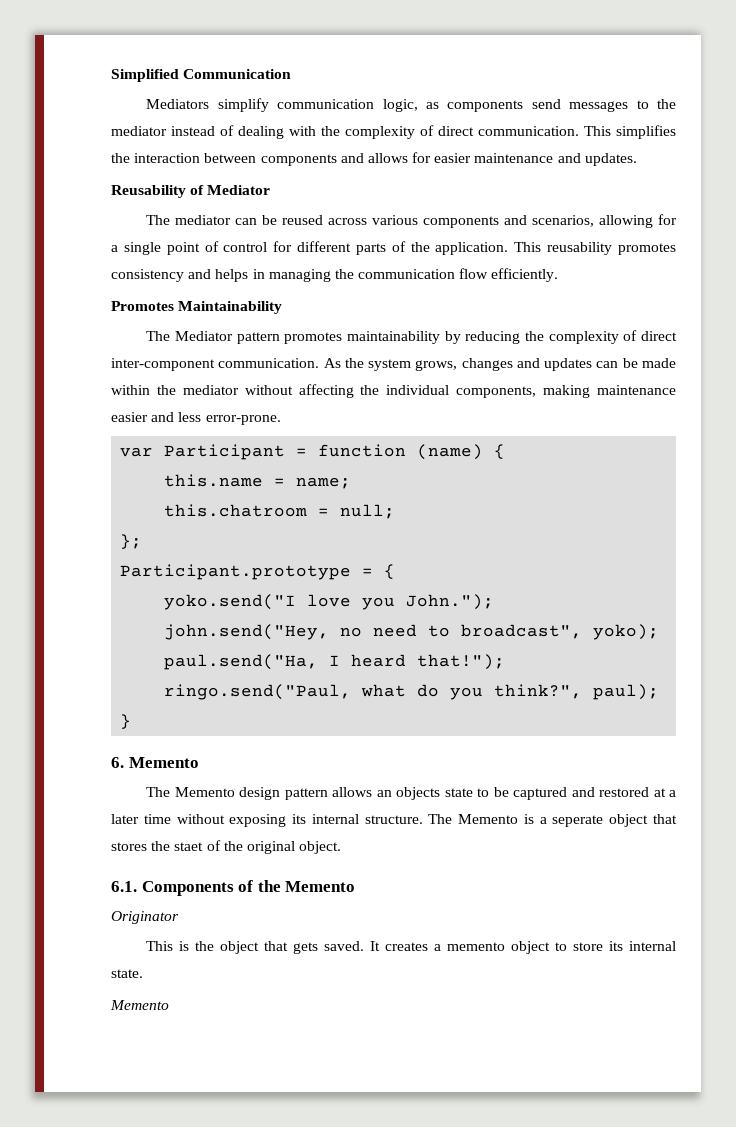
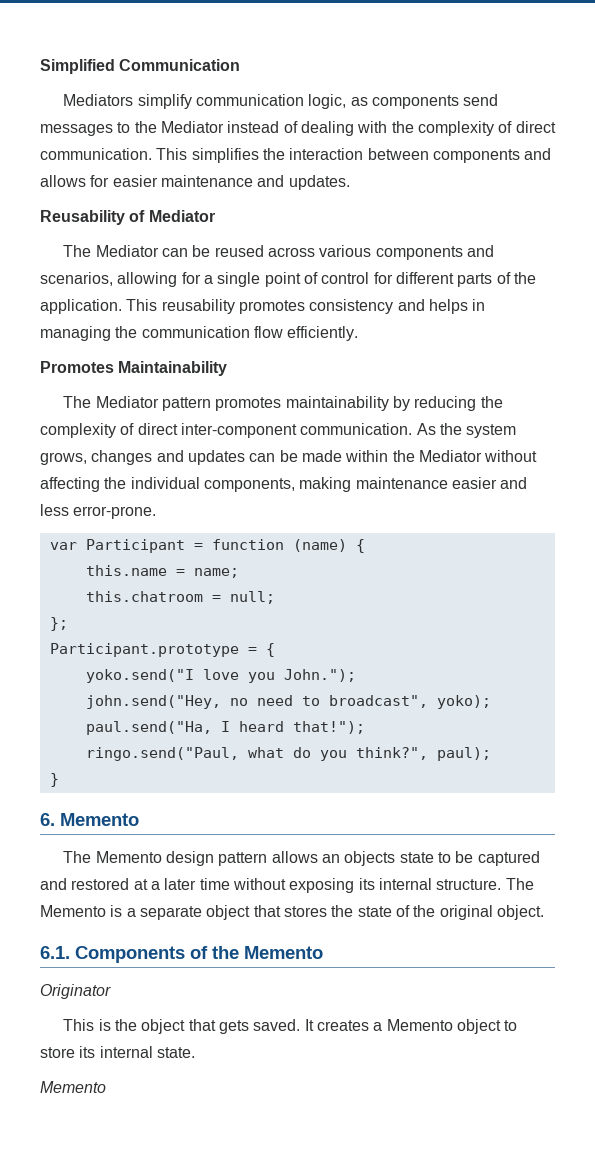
[111,126,167,136] mediator -> [160,121,224,133] Mediator
[175,215,232,225] mediator -> [95,245,159,257] Mediator
[182,385,239,395] mediator -> [418,450,482,462] Mediator
[552,815,604,827] seperate -> [139,906,202,920] separate
[174,842,204,851] staet -> [357,906,392,917] state
[447,942,506,951] memento -> [386,1019,453,1031] Memento

